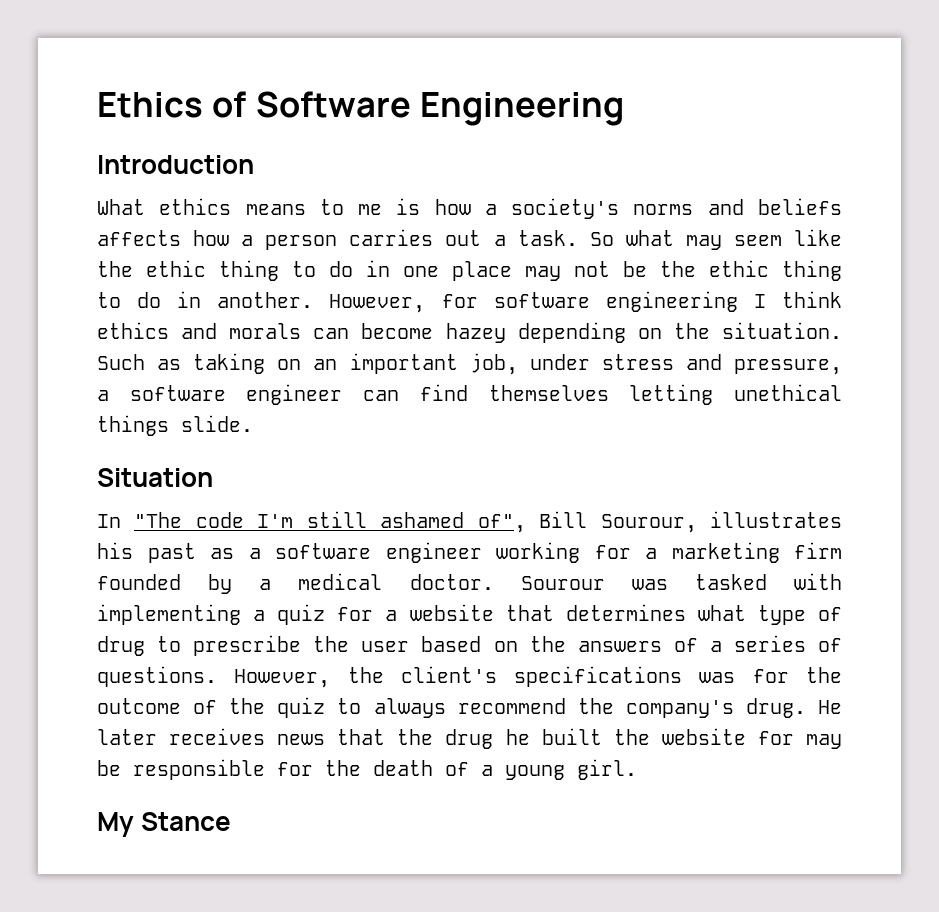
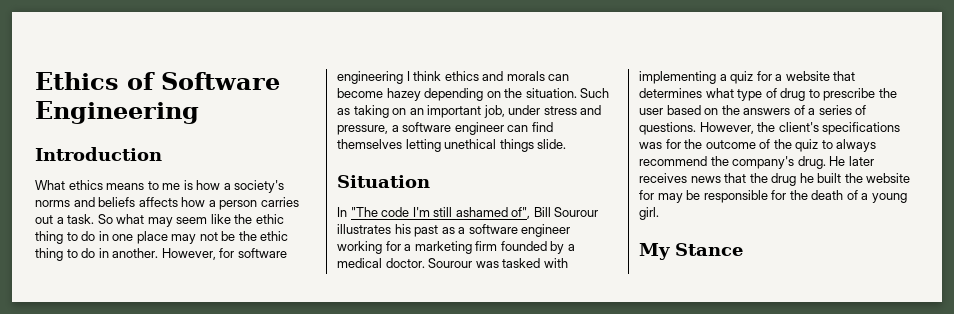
[600,514,697,533] Sourour, -> [554,207,599,217] Sourour

